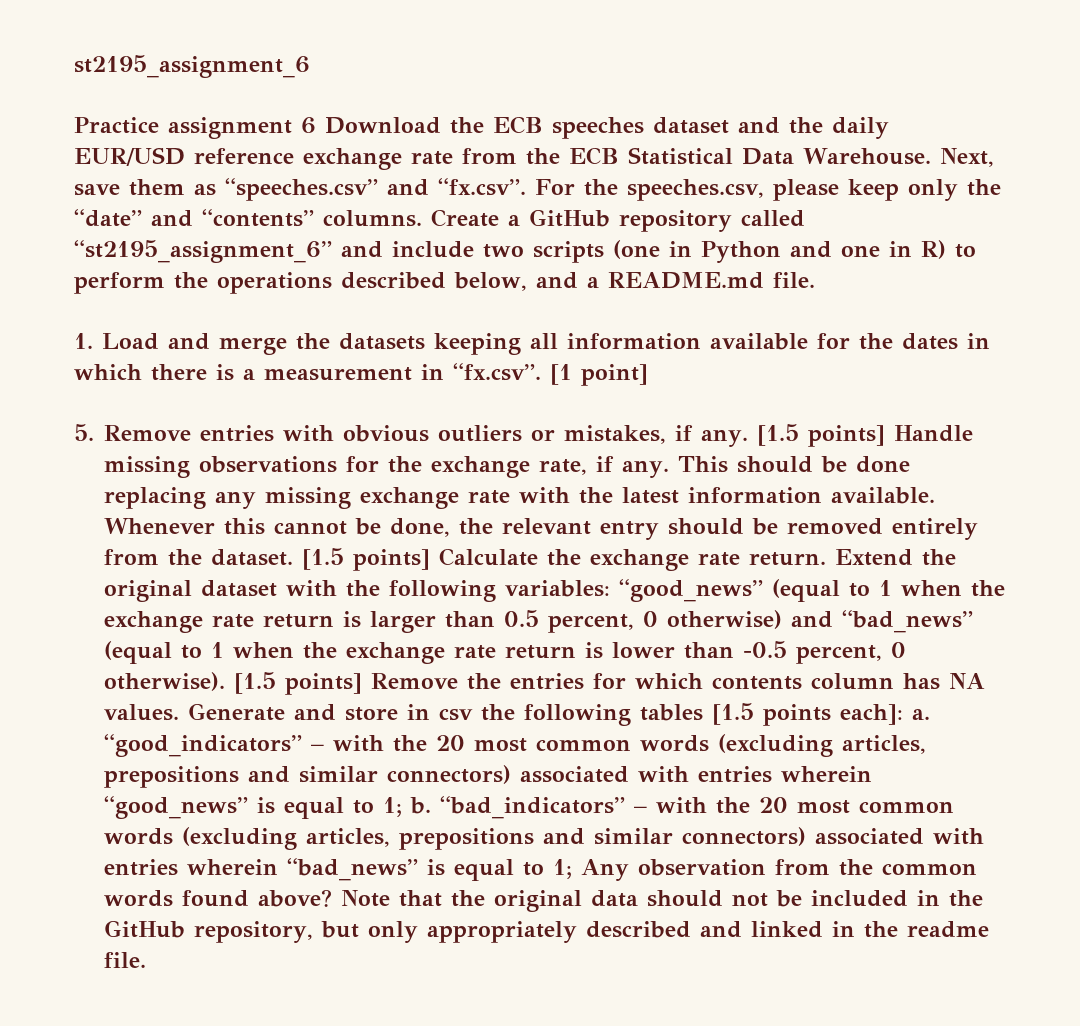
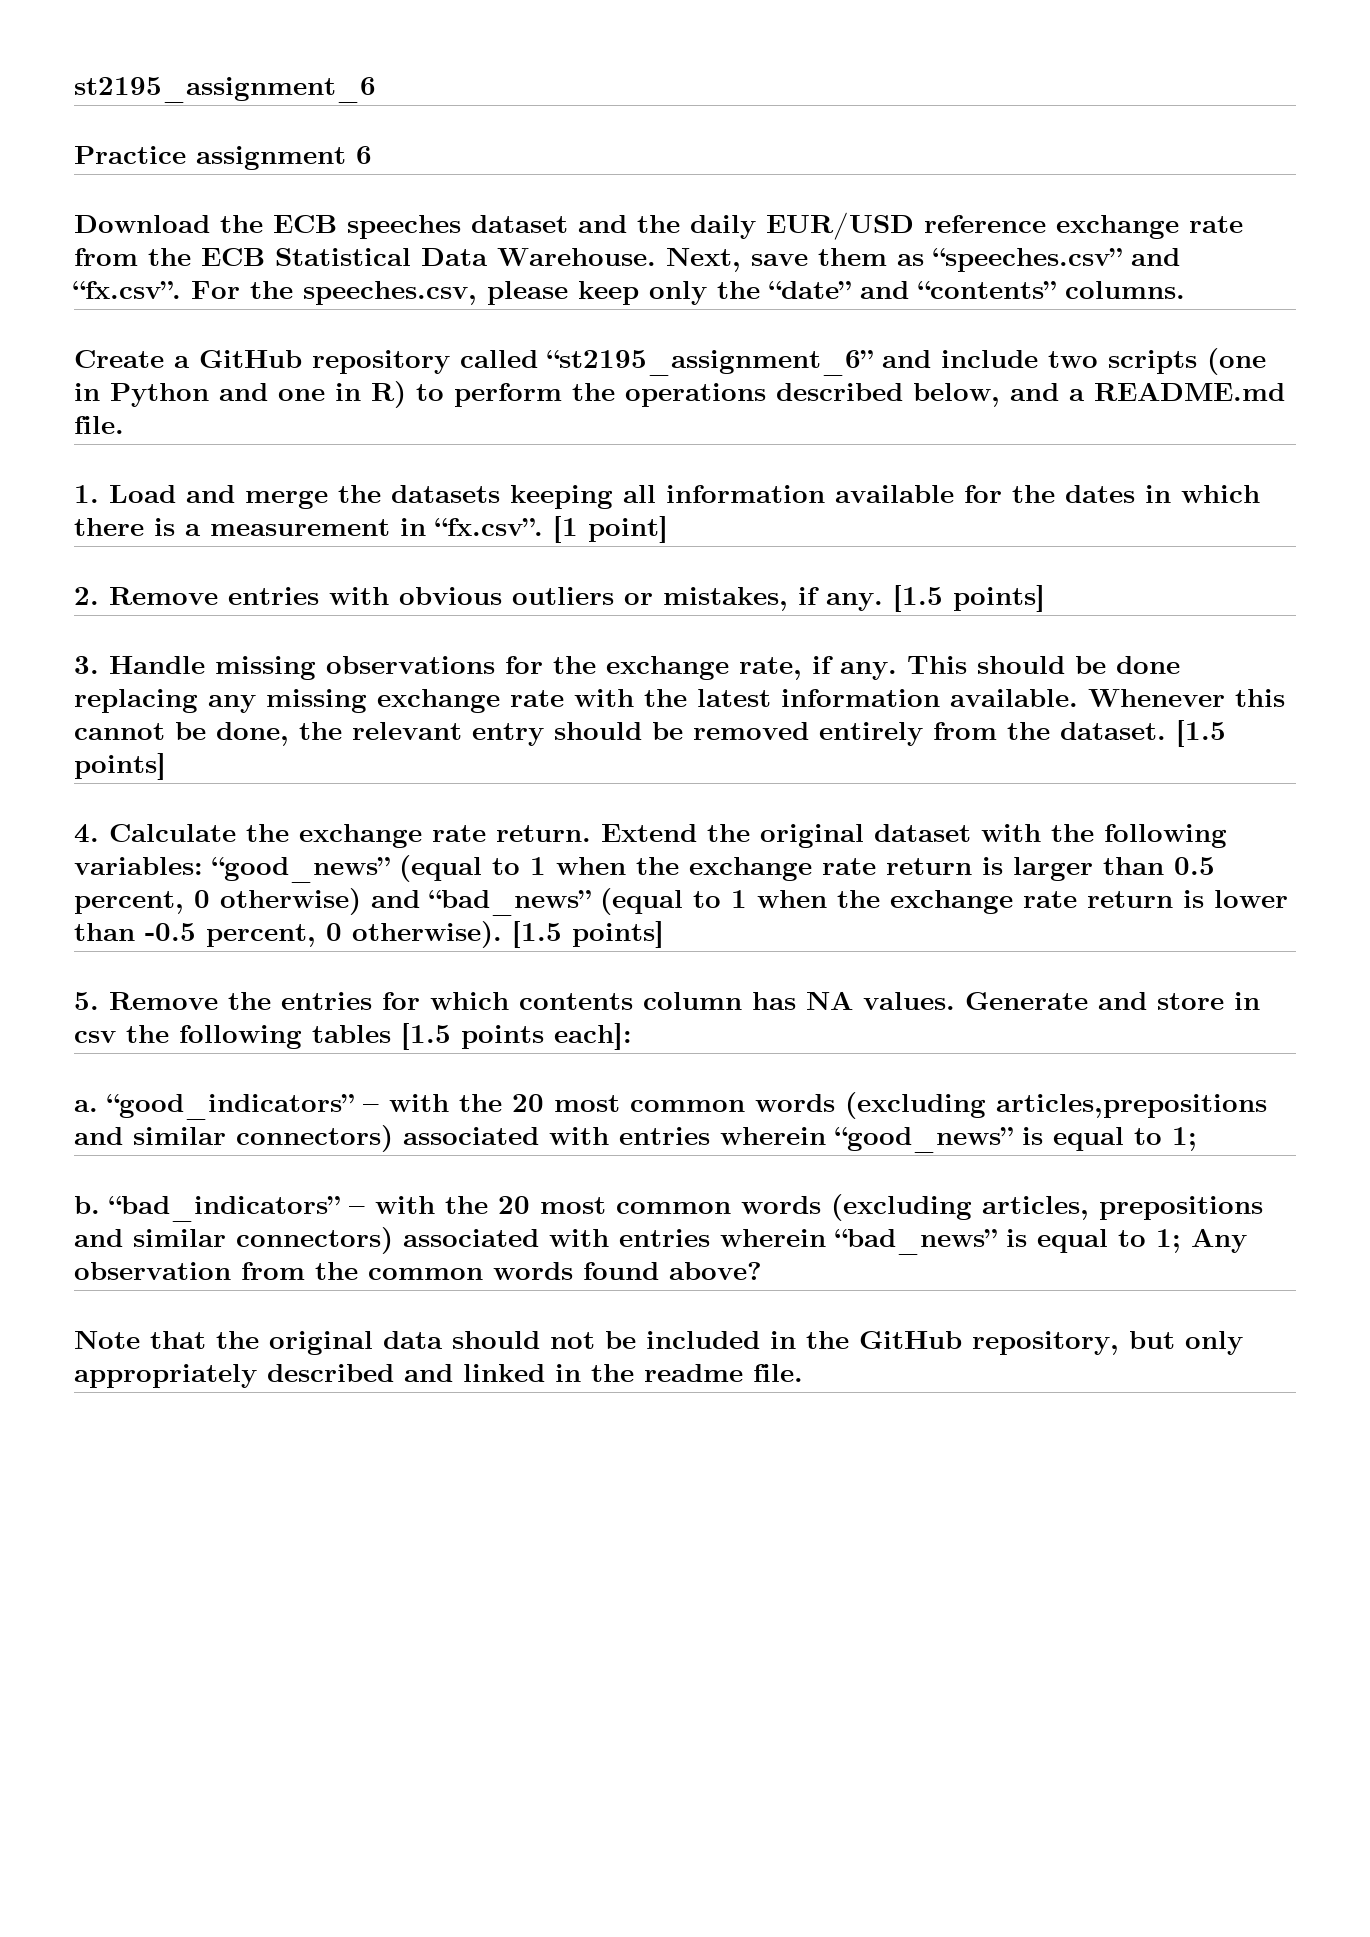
(316, 125) none -> (372, 155) //
(422, 218) none -> (1185, 290) //
[74,424,94,441] 5. -> [74,587,99,605] 2.
(885, 436) none -> [74,656,99,674] // 3.
(430, 560) none -> [74,824,99,843] // 4.
(362, 684) none -> [74,992,99,1010] // 5.
(903, 714) none -> (632, 1036) //
[842,735,926,754] [104,766,239,788] articles, prepositions -> [996,1094,1267,1118] articles,prepositions
(402, 807) none -> (1197, 1139) //
(332, 898) none -> (762, 1271) //

